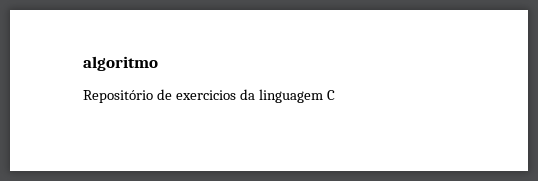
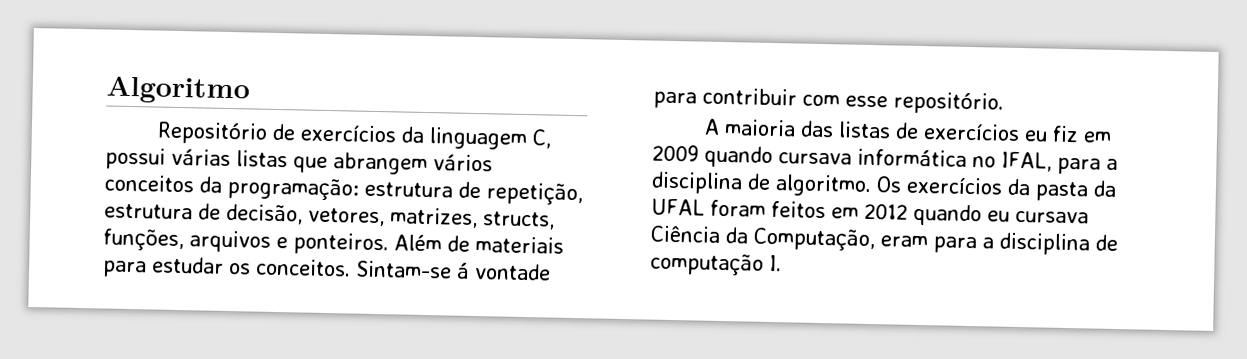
[83,56,158,71] algoritmo -> [106,76,250,105] Algoritmo
[175,90,236,100] exercicios -> [299,124,397,143] exercícios
[326,90,335,100] C -> [531,129,551,149] [105,147,493,176] [104,174,583,206] [104,203,555,230] [103,228,564,256] [102,256,551,281] [653,87,1004,115] [703,118,1112,143] [652,144,1118,175] [651,171,1117,202] [651,198,1089,227] [650,225,1118,256] [650,252,782,276] C, possui várias listas que abrangem vários conceitos da programação: estrutura de repetição, estrutura de decisão, vetores, matrizes, structs, funções, arquivos e ponteiros. Além de materiais para estudar os conceitos. Sintam-se á vontade para contribuir com esse repositório. // A maioria das listas de exercícios eu fiz em 2009 quando cursava informática no IFAL, para a disciplina de algoritmo. Os exercícios da pasta da UFAL foram feitos em 2012 quando eu cursava Ciência da Computação, eram para a disciplina de computação I.

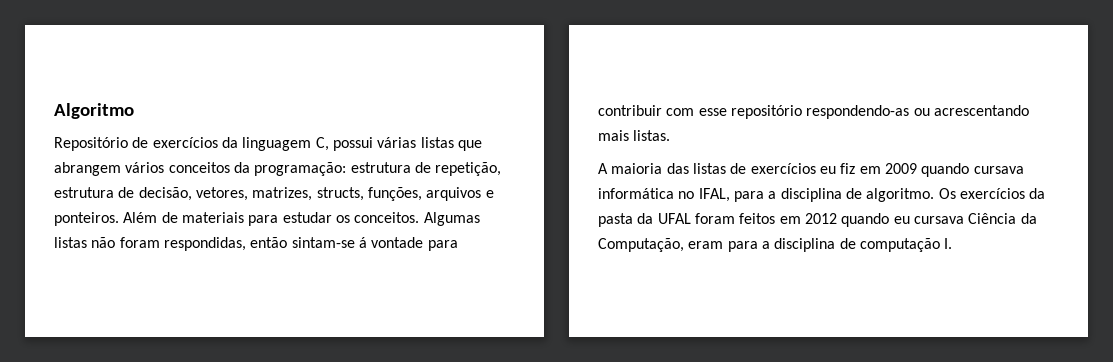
[355,260,452,279] Sintam-se -> [423,212,480,226] [54,237,355,251] Algumas listas não foram respondidas, então sintam-se
[893,91,1004,115] repositório. -> [730,105,1029,119] [598,130,671,141] repositório respondendo-as ou acrescentando mais listas.

